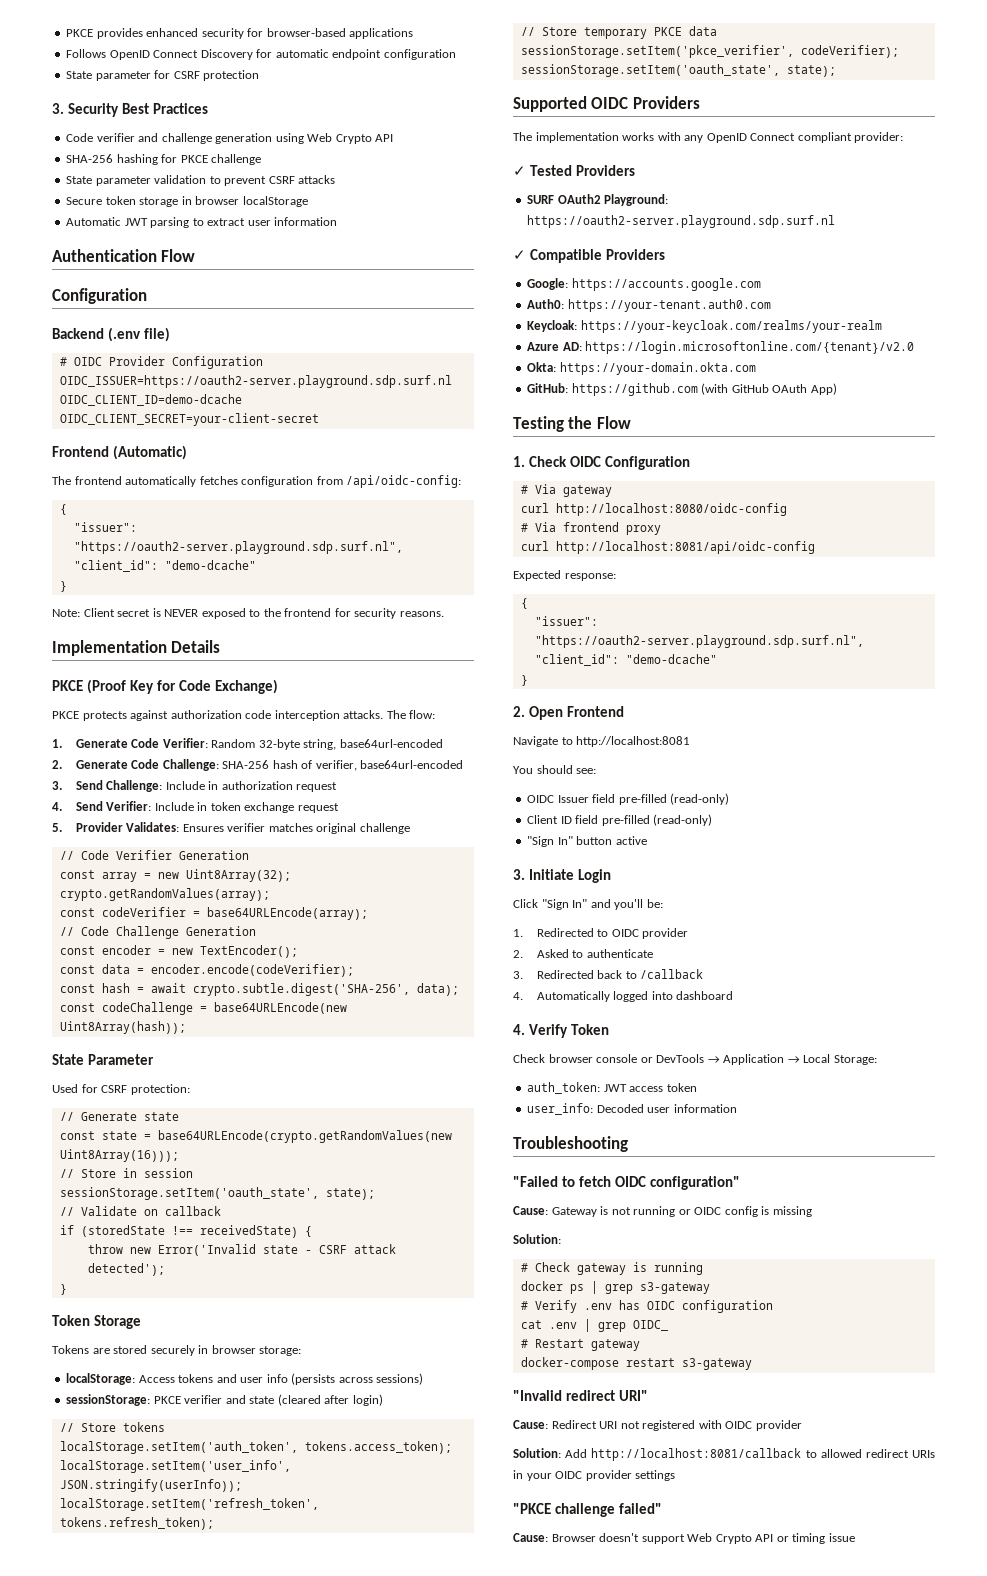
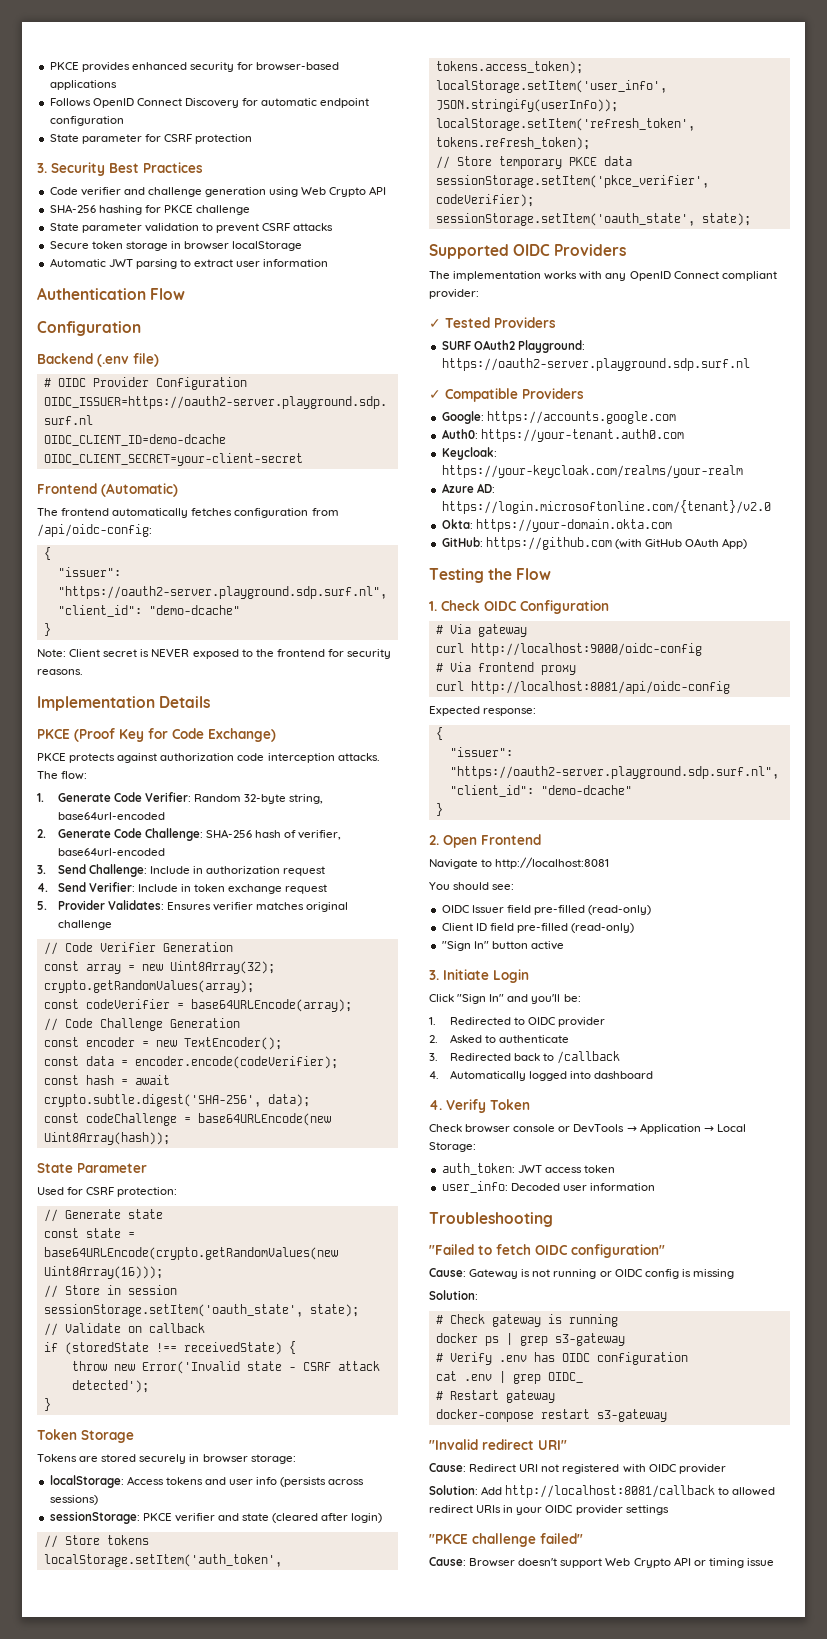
[555,503,787,516] http://localhost:8080/oidc-config -> [470,643,702,656] http://localhost:9000/oidc-config

